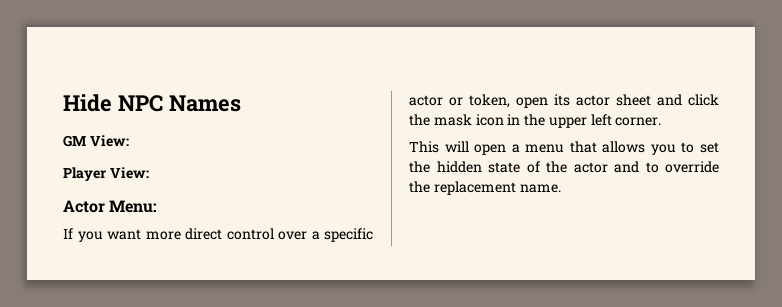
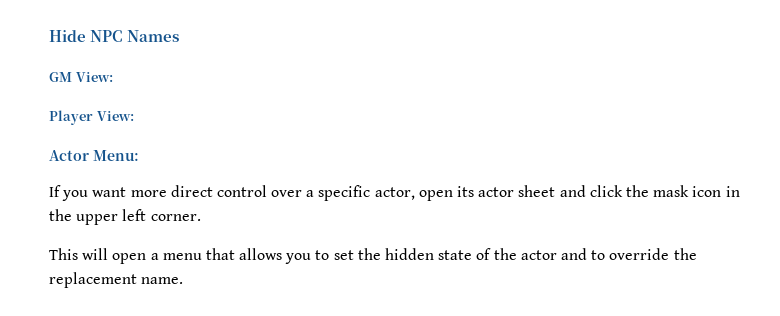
[409,94,510,108] actor or token, -> [374,187,415,200] actor,

